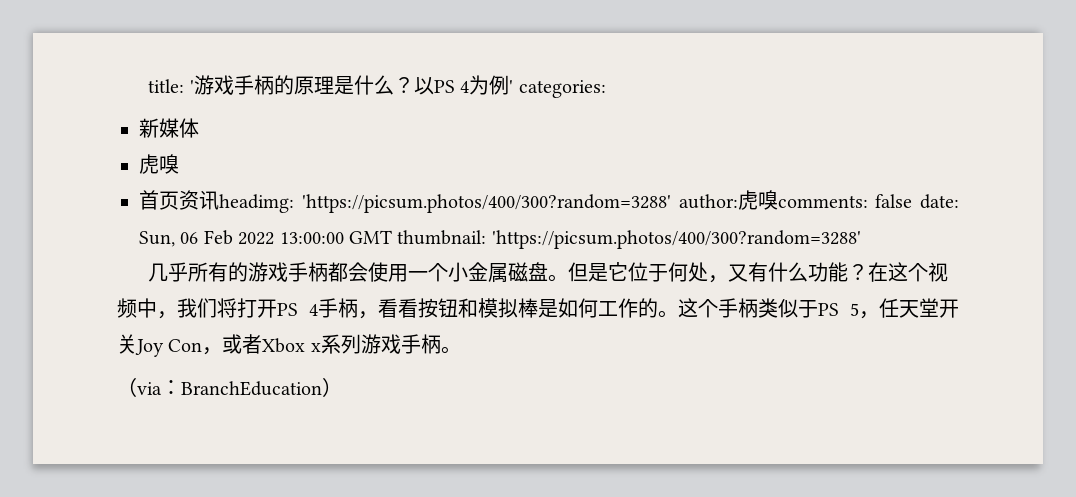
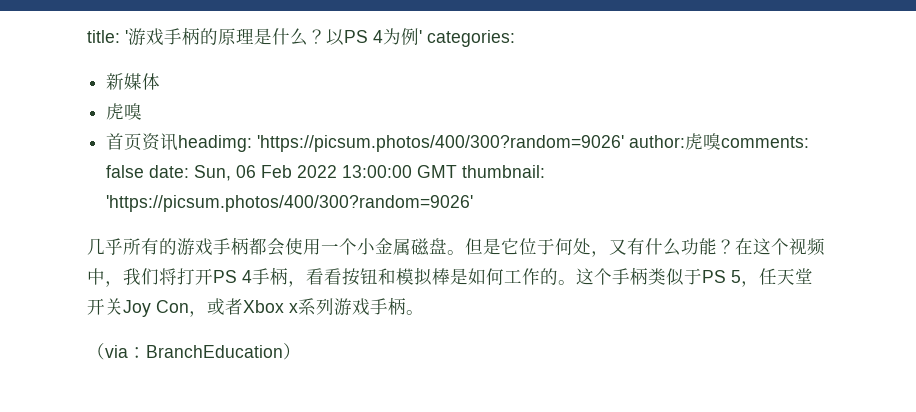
[301,194,671,213] 'https://picsum.photos/400/300?random=3288' -> [257,135,625,152] 'https://picsum.photos/400/300?random=9026'
[491,230,861,249] 'https://picsum.photos/400/300?random=3288' -> [106,195,474,212] 'https://picsum.photos/400/300?random=9026'

